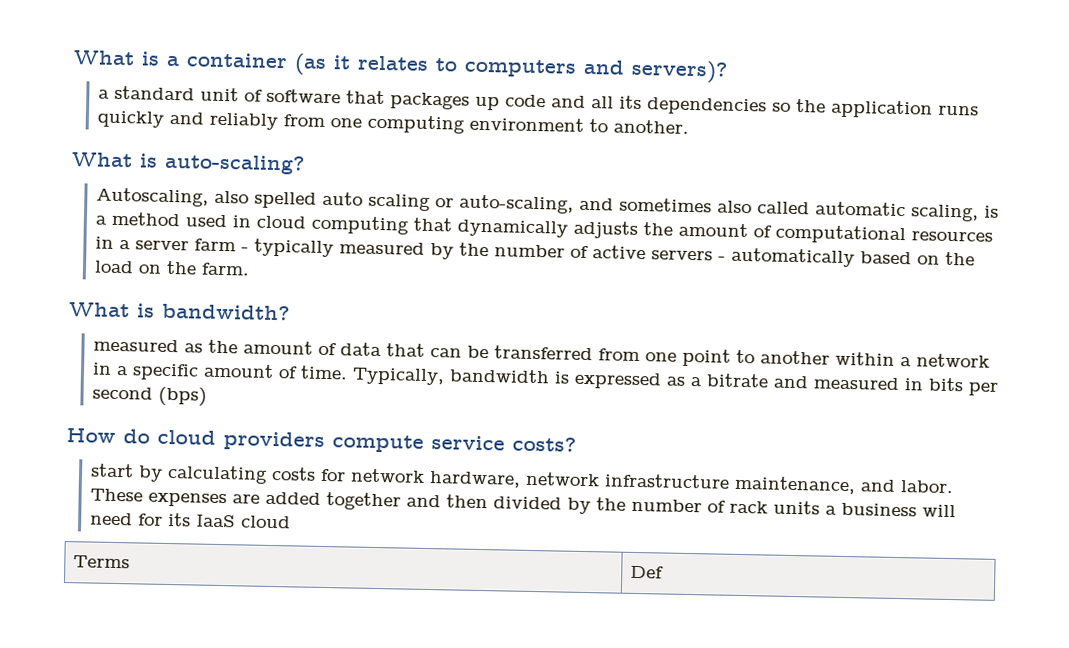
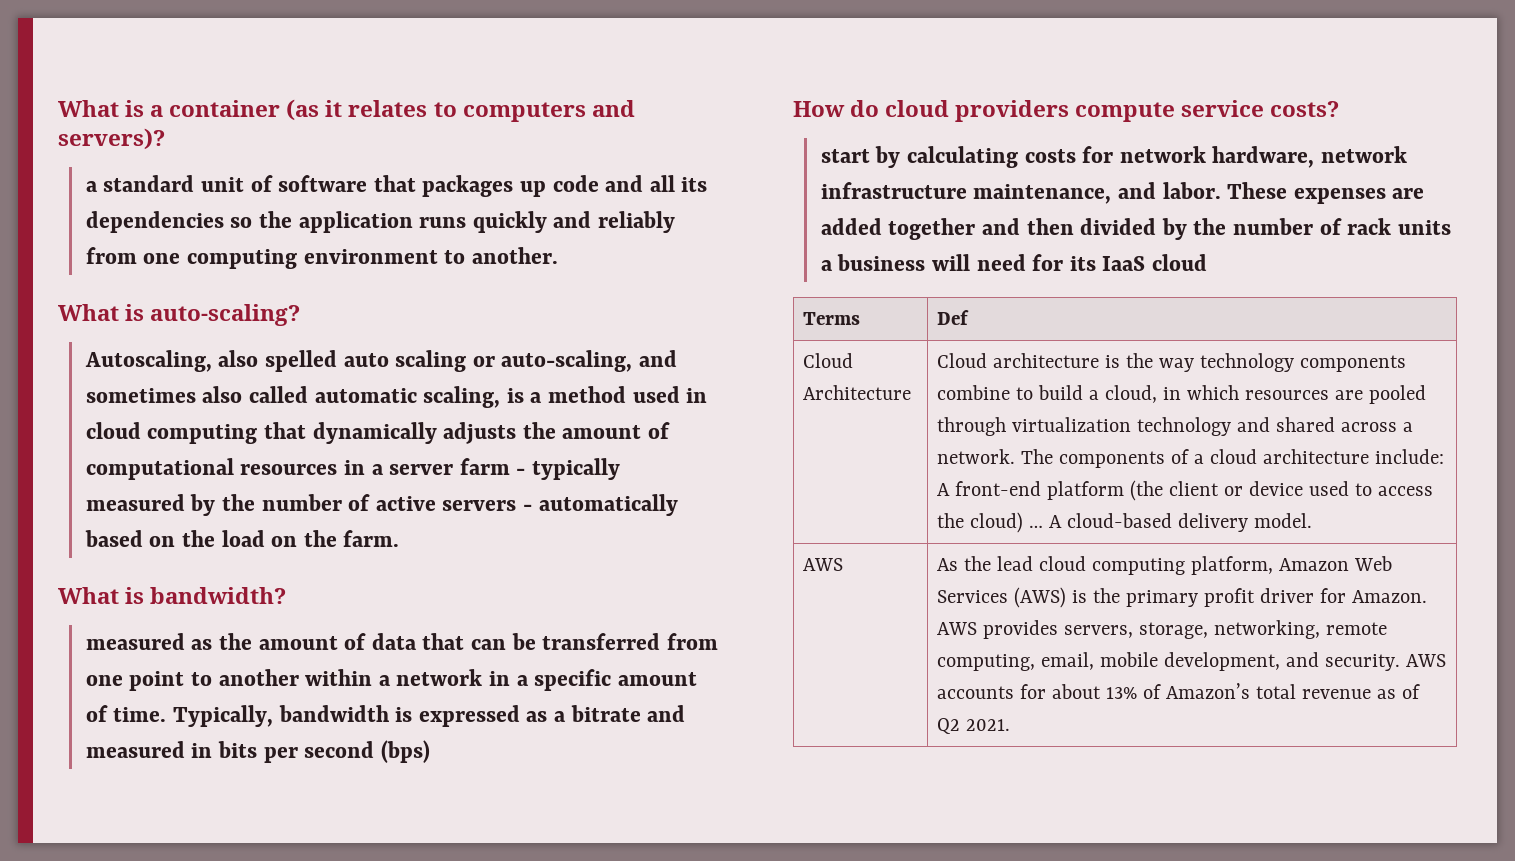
(665, 572) none -> [803,353,854,368] [803,385,912,400] [937,353,1407,372] [937,385,1426,404] [937,417,1414,436] [937,449,1444,468] [937,480,1433,501] [937,512,1313,533] [803,558,844,571] [937,556,1392,575] [937,587,1427,608] [937,620,1388,639] [937,652,1447,671] [937,683,1420,699] [937,718,1011,734] // Cloud Architecture | Cloud architecture is the way technology components combine to build a cloud, in which resources are pooled through virtualization technology and shared across a network. The components of a cloud architecture include: A front-end platform (the client or device used to access the cloud) … A cloud-based delivery model. // AWS | As the lead cloud computing platform, Amazon Web Services (AWS) is the primary profit driver for Amazon. AWS provides servers, storage, networking, remote computing, email, mobile development, and security. AWS accounts for about 13% of Amazon’s total revenue as of Q2 2021.

